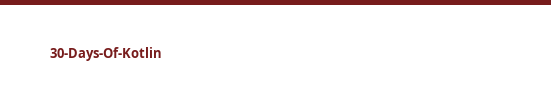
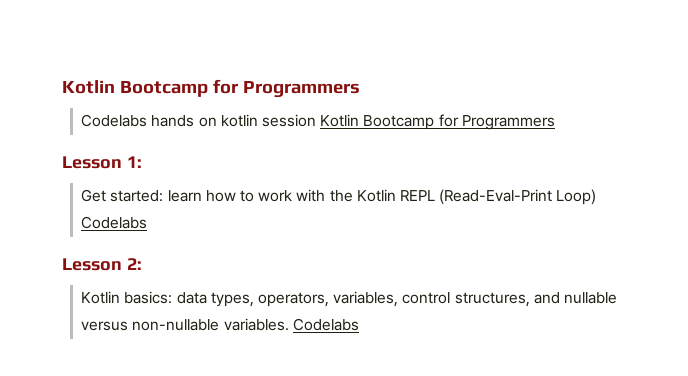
[50,47,162,61] 30-Days-Of-Kotlin -> [62,79,360,98] [81,114,555,130] [62,156,142,169] [81,189,597,205] [81,216,148,229] [62,258,142,271] [81,291,617,307] [81,318,359,331] Kotlin Bootcamp for Programmers // Codelabs hands on kotlin session Kotlin Bootcamp for Programmers // Lesson 1: // Get started: learn how to work with the Kotlin REPL (Read-Eval-Print Loop) Codelabs // Lesson 2: // Kotlin basics: data types, operators, variables, control structures, and nullable versus non-nullable variables. Codelabs

